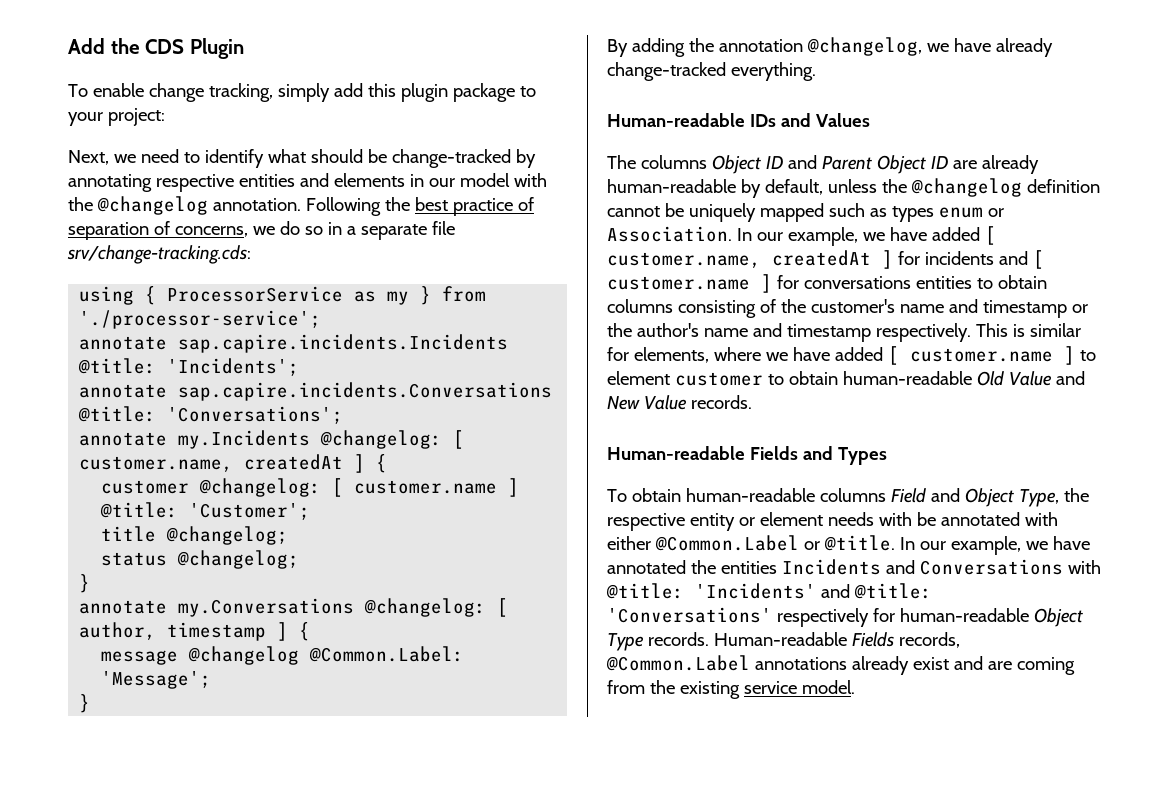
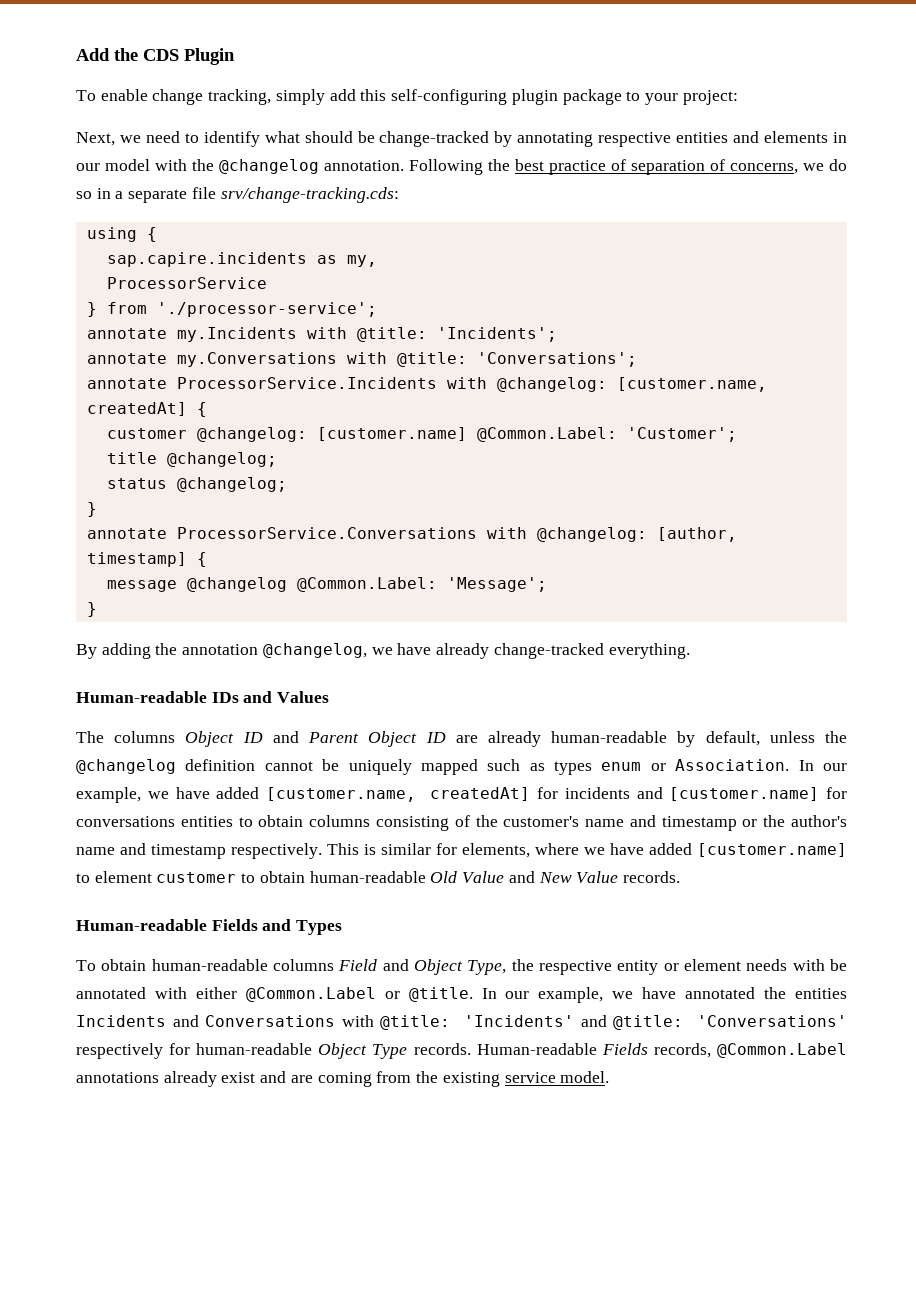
(396, 90) none -> [391,89,508,105] self-configuring
(157, 295) none -> [106,252,377,267] // sap.capire.incidents as my, //
[354,291,410,305] as my -> (267, 283) //
[178,334,509,353] sap.capire.incidents.Incidents -> [176,327,347,342] my.Incidents with
[178,382,553,401] sap.capire.incidents.Conversations -> [176,352,387,367] my.Conversations with
[178,430,465,449] [79,454,366,473] my.Incidents @changelog: [ customer.name, createdAt ] -> [176,377,767,392] [86,402,187,416] ProcessorService.Incidents with @changelog: [customer.name, createdAt]
[332,478,520,497] [100,502,179,518] [ customer.name ] @title: -> [316,427,617,442] [customer.name] @Common.Label:
[178,598,509,617] [79,622,289,641] my.Conversations @changelog: [ author, timestamp ] -> [176,527,737,542] [86,552,187,567] ProcessorService.Conversations with @changelog: [author, timestamp]
[984,226,996,245] [607,250,1044,269] [607,274,772,293] [ customer.name, createdAt ] for incidents and [ customer.name ] -> [265,787,820,802] [customer.name, createdAt] for incidents and [customer.name]
[887,346,1075,365] [ customer.name ] -> [697,843,847,857] [customer.name]

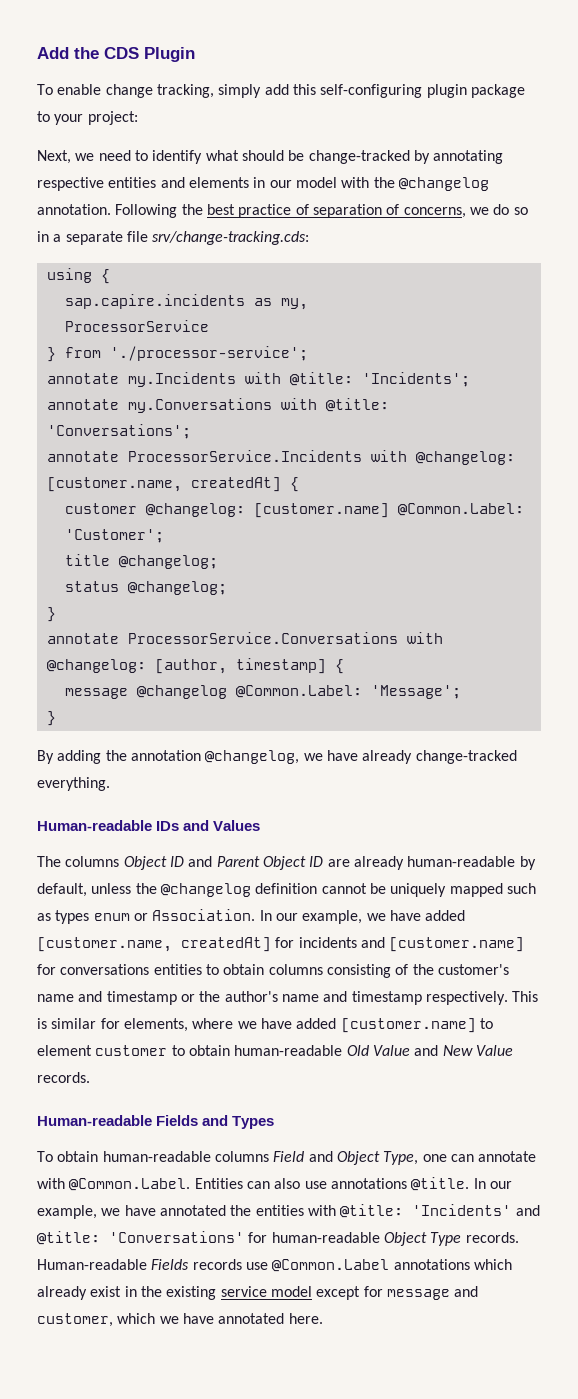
[511,959,848,975] [76,987,400,1002] the respective entity or element needs with be annotated with either @Common.Label or -> [422,1151,537,1162] [37,1178,407,1191] one can annotate with @Common.Label. Entities can also use annotations
[76,1015,336,1027] Incidents and Conversations -> (304, 1210) none
[76,1043,163,1059] respectively -> (244, 1237) none
[653,1043,711,1058] records, -> [192,1259,268,1270] records use
(159, 1077) none -> [473,1259,512,1270] which
[260,1071,610,1087] and are coming from the existing service model. -> [124,1286,479,1300] [37,1313,323,1327] in the existing service model except for message and customer, which we have annotated here.

